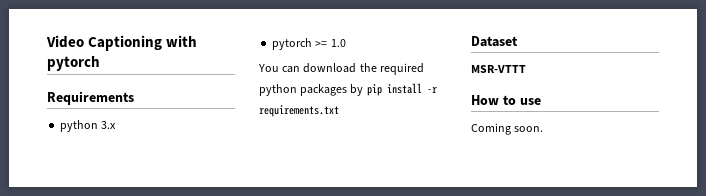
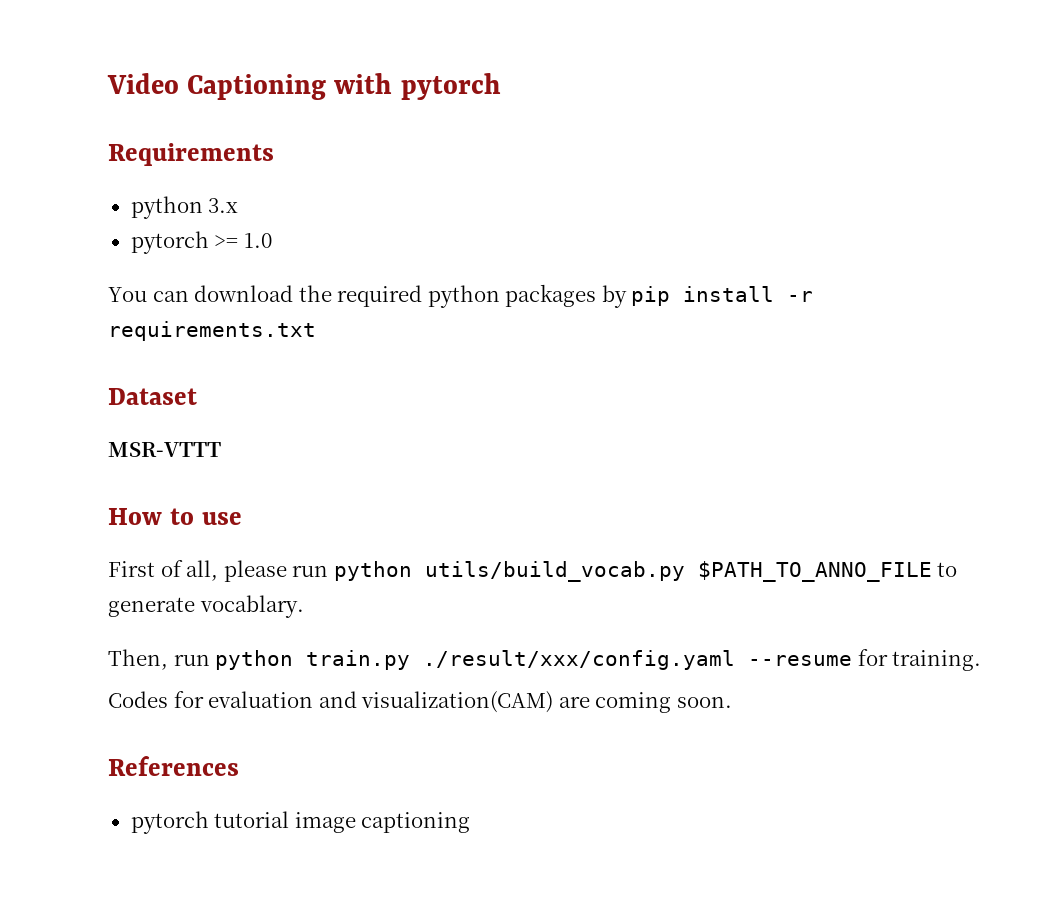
[471,123,544,135] Coming soon. -> [108,560,958,582] [108,595,304,618] [108,649,982,671] [108,691,732,713] [108,756,239,776] [130,811,471,834] First of all, please run python utils/build_vocab.py $PATH_TO_ANNO_FILE to generate vocablary. // Then, run python train.py ./result/xxx/config.yaml --resume for training. // Codes for evaluation and visualization(CAM) are coming soon. // References // pytorch tutorial image captioning

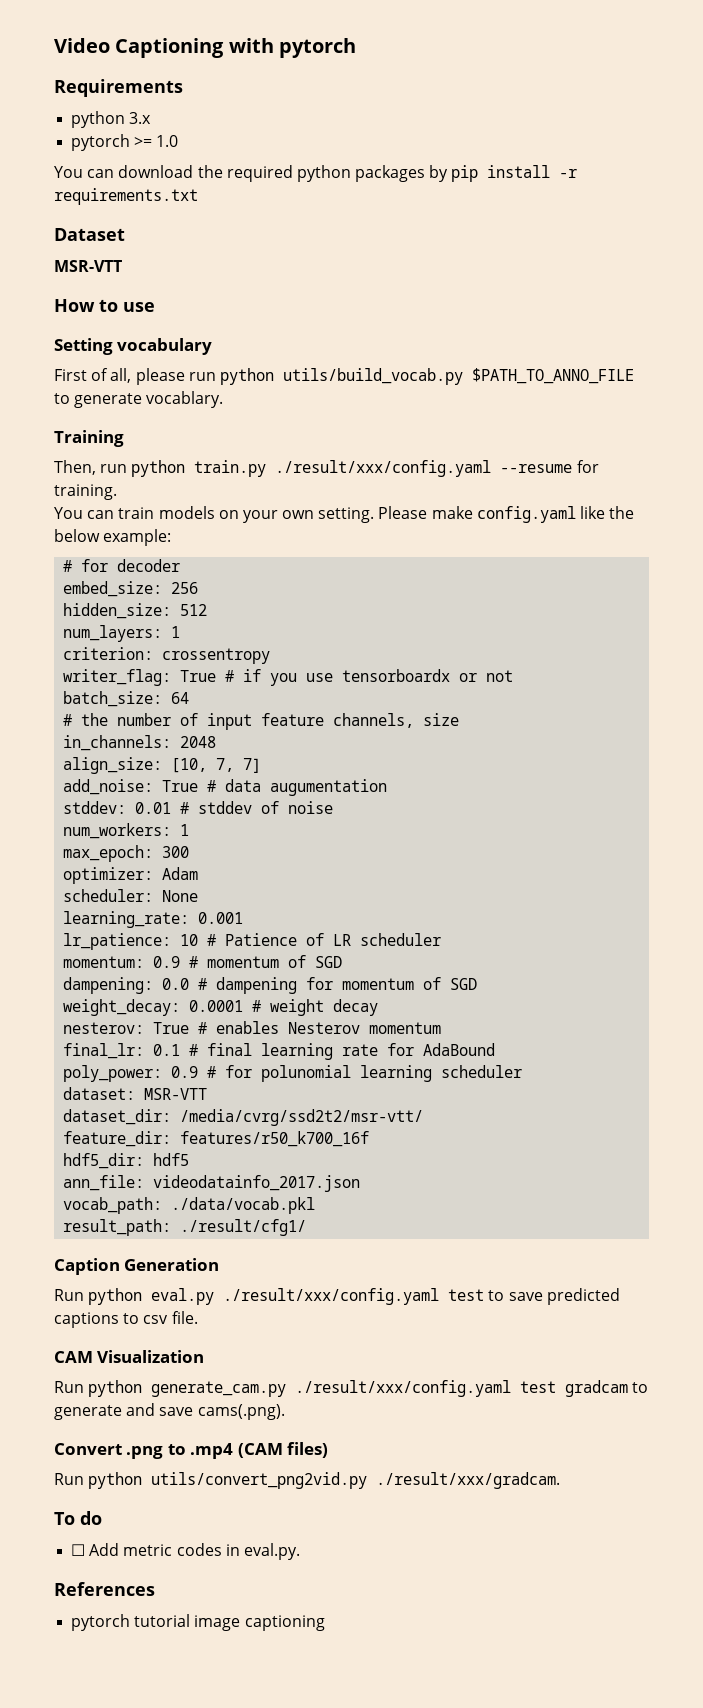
[108,442,221,457] MSR-VTTT -> [54,260,122,272] MSR-VTT
(242, 518) none -> [54,338,213,355] // Setting vocabulary
(304, 606) none -> [54,430,124,447] // Training
[108,691,732,713] Codes for evaluation and visualization(CAM) are coming soon. -> [54,506,635,523] [54,529,172,546] [63,559,181,572] [63,581,199,597] [63,603,208,619] [63,625,181,642] [63,647,271,664] [63,669,514,686] [63,691,190,707] [63,713,460,730] [63,735,217,751] [63,757,262,774] [63,779,388,796] [63,801,334,814] [63,823,190,839] [63,845,190,862] [63,867,199,884] [63,889,199,902] [63,911,244,928] [63,933,442,950] [63,955,343,968] [63,977,478,994] [63,999,379,1016] [63,1021,442,1034] [63,1043,496,1060] [63,1065,523,1082] [63,1087,208,1100] [63,1109,424,1126] [63,1131,370,1147] [63,1153,190,1169] [63,1175,361,1192] [63,1197,316,1214] [63,1219,307,1236] [54,1258,220,1275] [54,1288,620,1305] [54,1311,198,1328] [54,1350,205,1363] [54,1380,649,1397] [54,1403,285,1420] [54,1442,329,1459] [54,1472,561,1489] [54,1511,102,1525] [71,1543,300,1560] You can train models on your own setting. Please make config.yaml like the below example: // # for decoder // embed_size: 256 // hidden_size: 512 // num_layers: 1 // criterion: crossentropy // writer_flag: True # if you use tensorboardx or not // batch_size: 64 // # the number of input feature channels, size // in_channels: 2048 // align_size: [10, 7, 7] // add_noise: True # data augumentation // stddev: 0.01 # stddev of noise // num_workers: 1 // max_epoch: 300 // optimizer: Adam // scheduler: None // learning_rate: 0.001 // lr_patience: 10 # Patience of LR scheduler // momentum: 0.9 # momentum of SGD // dampening: 0.0 # dampening for momentum of SGD // weight_decay: 0.0001 # weight decay // nesterov: True # enables Nesterov momentum // final_lr: 0.1 # final learning rate for AdaBound // poly_power: 0.9 # for polunomial learning scheduler // dataset: MSR-VTT // dataset_dir: /media/cvrg/ssd2t2/msr-vtt/ // feature_dir: features/r50_k700_16f // hdf5_dir: hdf5 // ann_file: videodatainfo_2017.json // vocab_path: ./data/vocab.pkl // result_path: ./result/cfg1/ // Caption Generation // Run python eval.py ./result/xxx/config.yaml test to save predicted captions to csv file. // CAM Visualization // Run python generate_cam.py ./result/xxx/config.yaml test gradcam to generate and save cams(.png). // Convert .png to .mp4 (CAM files) // Run python utils/convert_png2vid.py ./result/xxx/gradcam. // To do // ☐ Add metric codes in eval.py.

